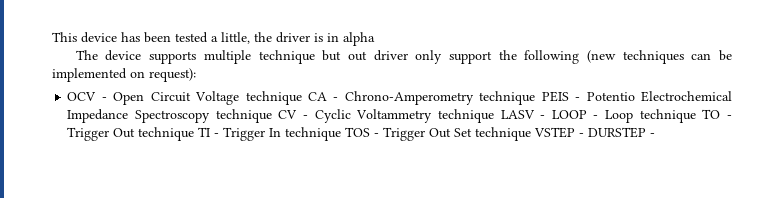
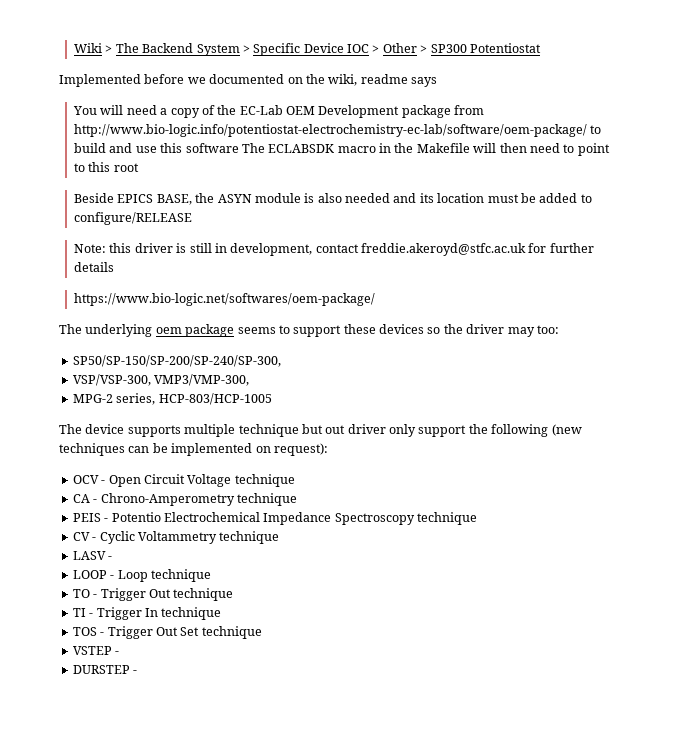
[52,32,375,46] This device has been tested a little, the driver is in alpha -> [74,43,541,56] [59,74,437,87] [73,105,485,118] [74,124,602,137] [74,143,610,156] [74,162,139,172] [74,193,592,205] [74,212,193,225] [74,243,594,256] [74,262,115,272] [74,293,376,306] [59,324,559,337] [72,355,281,367] [72,374,250,386] [72,393,272,405] Wiki > The Backend System > Specific Device IOC > Other > SP300 Potentiostat // Implemented before we documented on the wiki, readme says // You will need a copy of the EC-Lab OEM Development package from http://www.bio-logic.info/potentiostat-electrochemistry-ec-lab/software/oem-package/ to build and use this software The ECLABSDK macro in the Makefile will then need to point to this root // Beside EPICS BASE, the ASYN module is also needed and its location must be added to configure/RELEASE // Note: this driver is still in development, contact freddie.akeroyd@stfc.ac.uk for further details // https://www.bio-logic.net/softwares/oem-package/ // The underlying oem package seems to support these devices so the driver may too: // SP50/SP-150/SP-200/SP-240/SP-300, // VSP/VSP-300, VMP3/VMP-300, // MPG-2 series, HCP-803/HCP-1005
(302, 98) none -> (295, 480) //
(536, 98) none -> (297, 499) //
(272, 116) none -> (477, 518) //
(494, 116) none -> (280, 537) //
(546, 117) none -> (113, 558) //
(696, 116) none -> (211, 575) //
(195, 134) none -> (234, 594) //
(342, 134) none -> (222, 613) //
(532, 134) none -> (262, 632) //
(585, 135) none -> (120, 653) //

